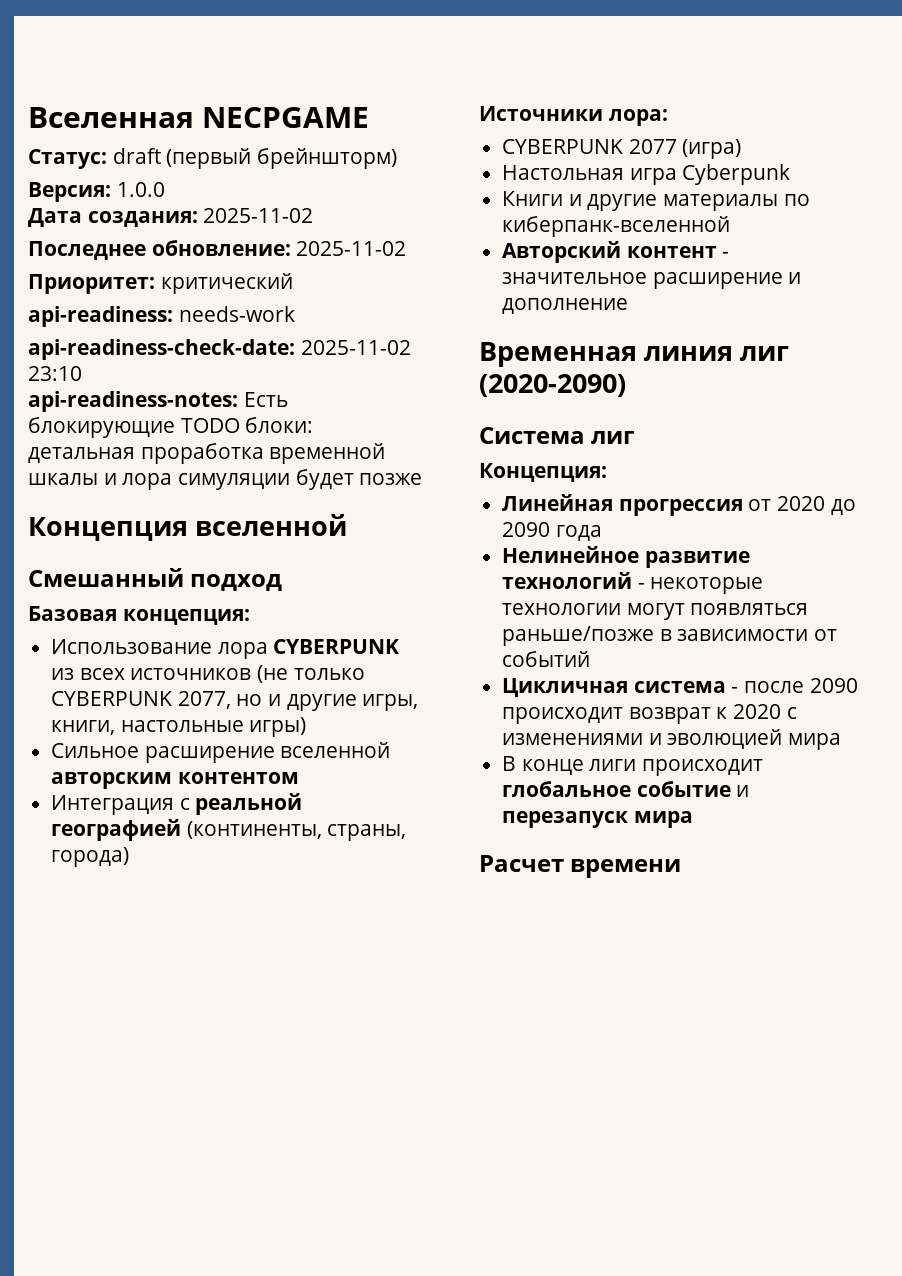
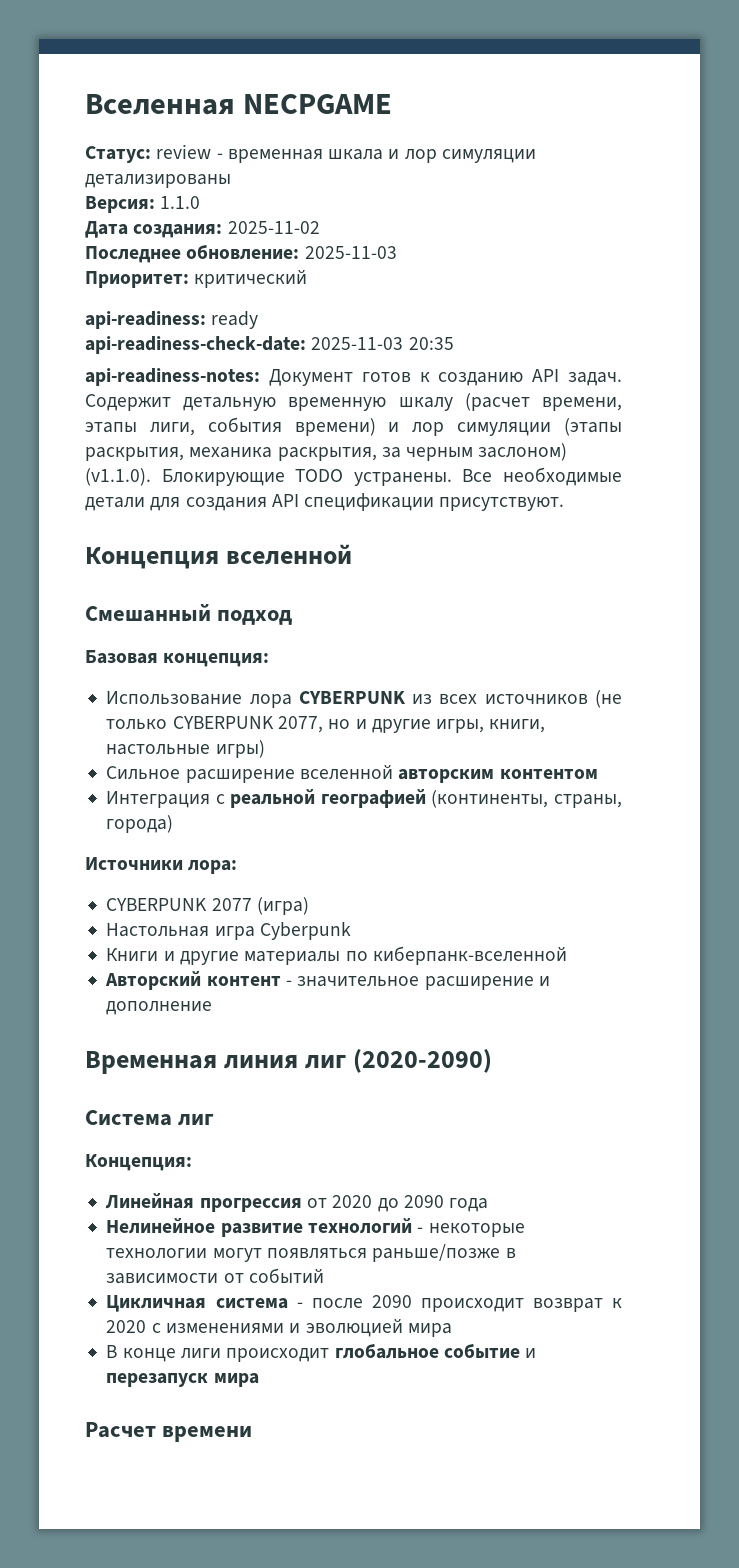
[112,148,398,169] draft (первый брейншторм) -> [156,144,536,163] [85,174,231,188] review - временная шкала и лор симуляции детализированы
[116,182,165,197] 1.0.0 -> [160,196,201,209] 1.1.0
[296,241,407,256] 2025-11-02 -> [304,246,397,259] 2025-11-03
[178,306,295,322] needs-work -> [211,311,259,329] ready
[300,340,411,355] [28,366,82,381] 2025-11-02 23:10 -> [311,337,454,350] 2025-11-03 20:35
[243,392,288,407] [28,417,314,438] [28,443,386,464] [28,469,423,490] Есть блокирующие TODO блоки: детальная проработка временной шкалы и лора симуляции будет позже -> [268,369,622,386] [85,393,622,411] [85,417,622,436] [85,443,568,461] [85,467,623,486] [85,493,565,511] Документ готов к созданию API задач. Содержит детальную временную шкалу (расчет времени, этапы лиги, события времени) и лор симуляции (этапы раскрытия, механика раскрытия, за черным заслоном) (v1.1.0). Блокирующие TODO устранены. Все необходимые детали для создания API спецификации присутствуют.

